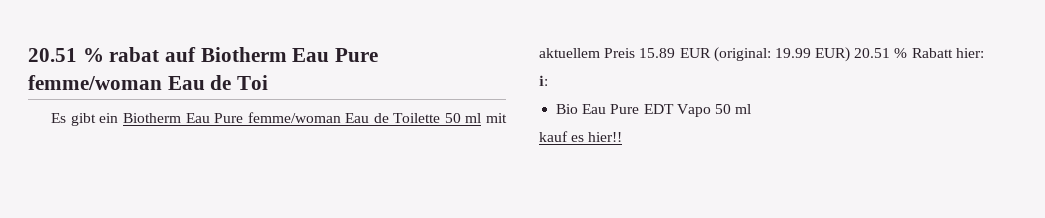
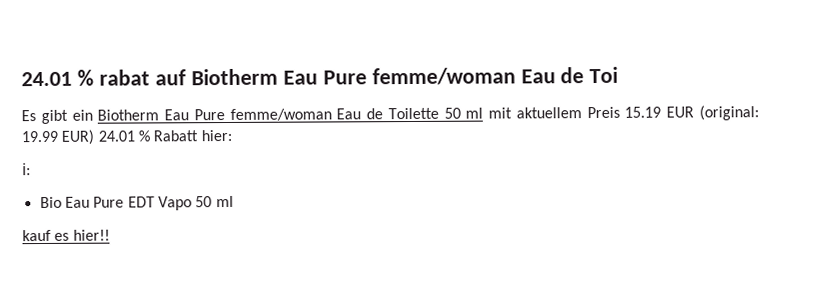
[28,48,77,62] 20.51 -> [21,71,72,87] 24.01
[639,48,676,58] 15.89 -> [624,106,662,118] 15.19
[854,48,891,58] 20.51 -> [97,130,135,142] 24.01

